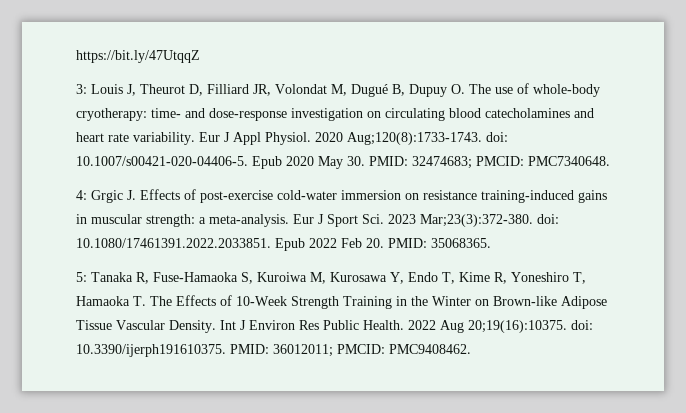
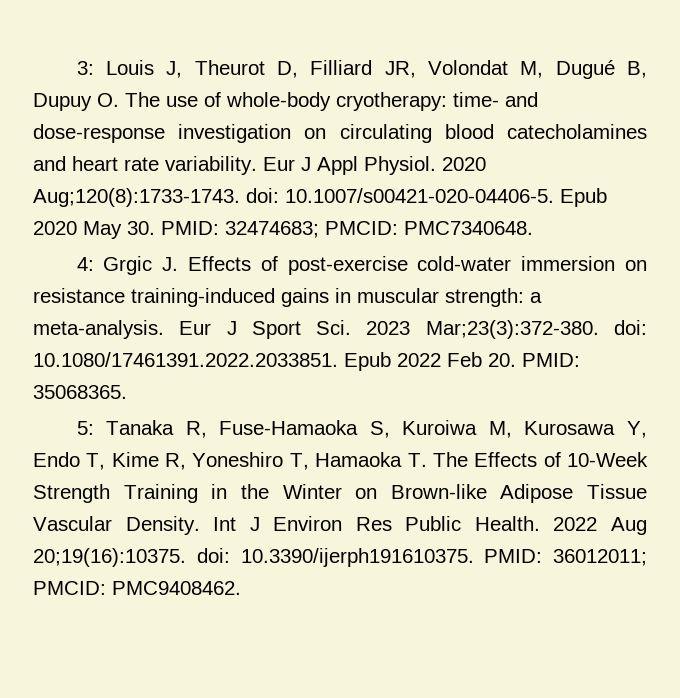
[76,50,200,63] https://bit.ly/47UtqqZ // -> (76, 68) none

